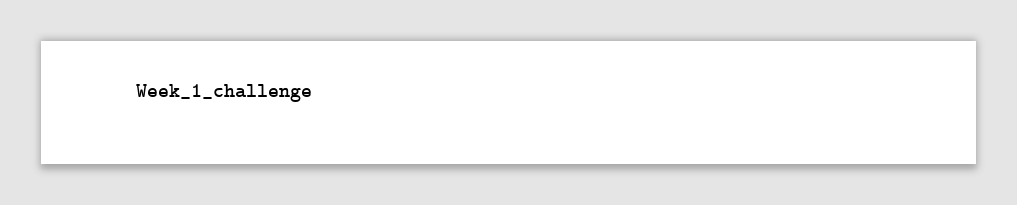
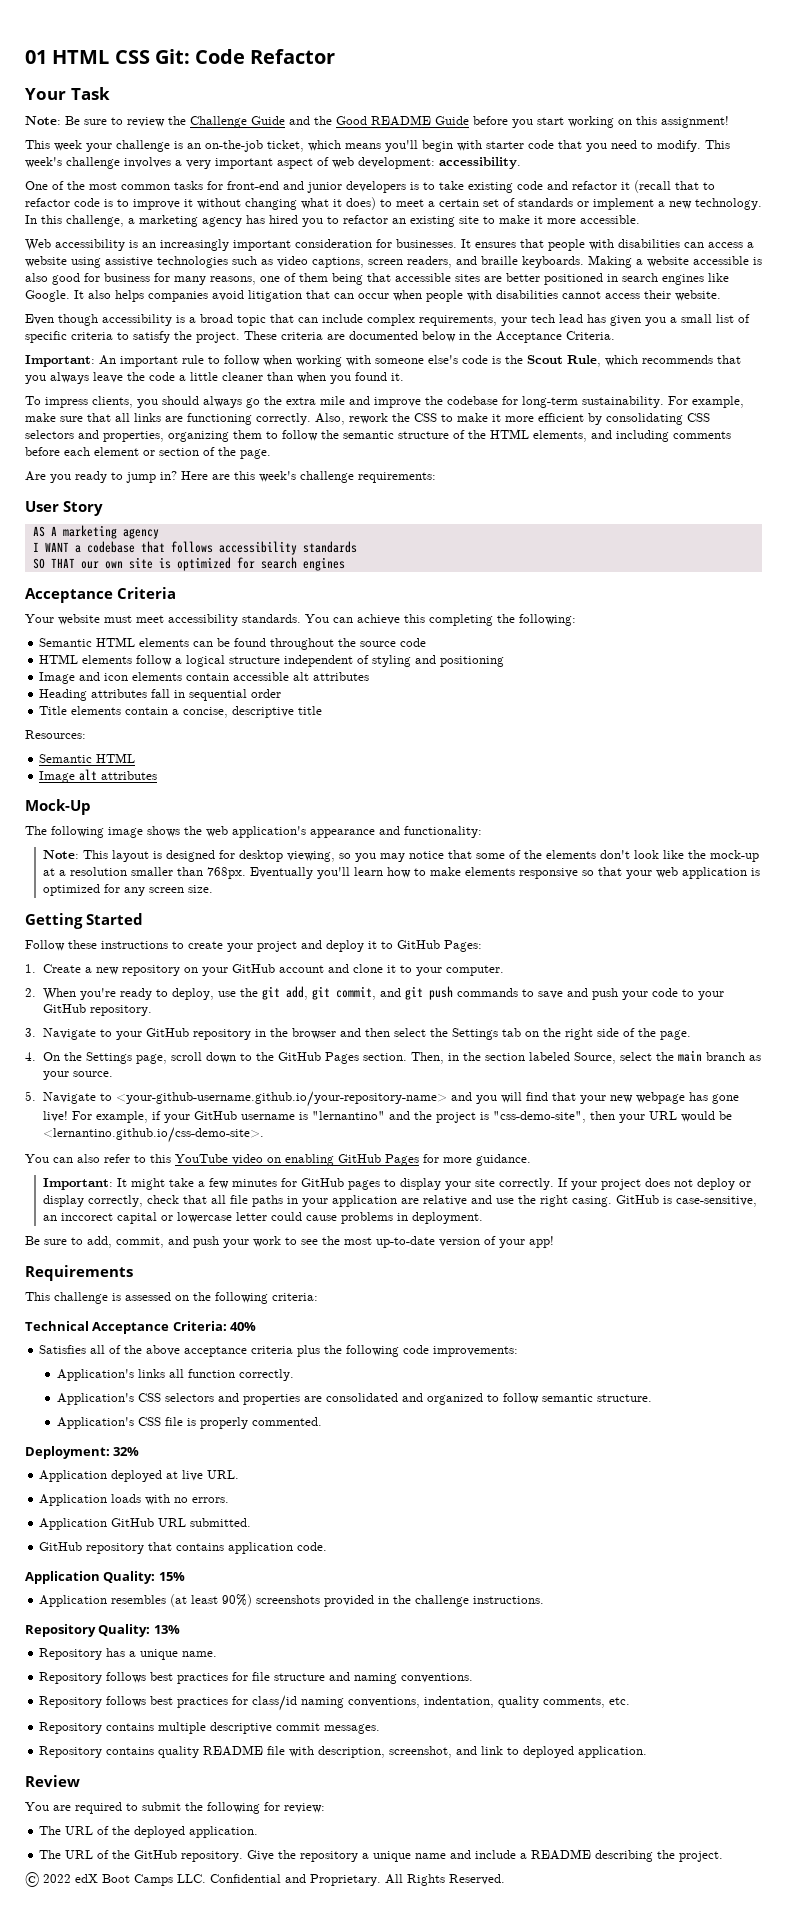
[136,84,312,102] Week_1_challenge -> [25,49,336,64] [25,87,110,100] [25,115,729,128] [25,140,730,152] [25,157,521,169] [25,180,715,193] [25,197,762,210] [25,215,640,227] [25,239,754,251] [25,255,762,268] [25,273,729,285] [25,290,721,302] [25,314,750,326] [25,331,615,343] [25,355,741,367] [25,372,404,384] [25,396,744,408] [25,413,710,425] [25,429,731,442] [25,447,271,459] [25,471,436,483] [25,501,103,516] [32,525,159,539] [32,541,357,555] [32,557,345,571] [25,587,176,603] [25,614,576,626] [39,637,427,650] [39,654,505,667] [39,672,370,684] [39,689,282,701] [39,706,323,718] [25,730,86,739] [39,753,136,763] [39,769,158,783] [25,799,91,815] [25,826,482,838] [42,850,759,862] [42,867,760,879] [42,884,213,896] [25,913,143,929] [25,940,482,952] [25,964,504,976] [25,986,724,1000] [42,1004,152,1016] [25,1028,691,1040] [25,1050,761,1064] [42,1071,113,1080] [25,1091,739,1107] [42,1111,732,1123] [42,1127,264,1143] [25,1154,531,1166] [42,1178,751,1190] [42,1195,757,1207] [42,1212,483,1224] [25,1236,554,1248] [25,1265,133,1281] [25,1292,318,1304] [25,1321,257,1334] [39,1345,519,1357] [57,1369,295,1381] [57,1393,653,1405] [57,1417,323,1429] [25,1446,140,1459] [39,1470,240,1482] [39,1494,230,1506] [39,1518,252,1530] [39,1542,328,1554] [25,1571,185,1584] [39,1594,545,1607] [25,1624,180,1637] [39,1648,218,1660] [39,1672,474,1684] [39,1695,631,1711] [39,1722,381,1734] [39,1745,648,1758] [25,1775,80,1787] [25,1802,325,1814] [39,1826,259,1838] [39,1849,724,1862] [25,1872,505,1887] 01 HTML CSS Git: Code Refactor // Your Task // Note: Be sure to review the Challenge Guide and the Good README Guide before you start working on this assignment! // This week your challenge is an on-the-job ticket, which means you'll begin with starter code that you need to modify. This week's challenge involves a very important aspect of web development: accessibility. // One of the most common tasks for front-end and junior developers is to take existing code and refactor it (recall that to refactor code is to improve it without changing what it does) to meet a certain set of standards or implement a new technology. In this challenge, a marketing agency has hired you to refactor an existing site to make it more accessible. // Web accessibility is an increasingly important consideration for businesses. It ensures that people with disabilities can access a website using assistive technologies such as video captions, screen readers, and braille keyboards. Making a website accessible is also good for business for many reasons, one of them being that accessible sites are better positioned in search engines like Google. It also helps companies avoid litigation that can occur when people with disabilities cannot access their website. // Even though accessibility is a broad topic that can include complex requirements, your tech lead has given you a small list of specific criteria to satisfy the project. These criteria are documented below in the Acceptance Criteria. // Important: An important rule to follow when working with someone else's code is the Scout Rule, which recommends that you always leave the code a little cleaner than when you found it. // To impress clients, you should always go the extra mile and improve the codebase for long-term sustainability. For example, make sure that all links are functioning correctly. Also, rework the CSS to make it more efficient by consolidating CSS selectors and properties, organizing them to follow the semantic structure of the HTML elements, and including comments before each element or section of the page. // Are you ready to jump in? Here are this week's challenge requirements: // User Story // AS A marketing agency // I WANT a codebase that follows accessibility standards // SO THAT our own site is optimized for search engines // Acceptance Criteria // Your website must meet accessibility standards. You can achieve this completing the following: // Semantic HTML elements can be found throughout the source code // HTML elements follow a logical structure independent of styling and positioning // Image and icon elements contain accessible alt attributes // Heading attributes fall in sequential order // Title elements contain a concise, descriptive title // Resources: // Semantic HTML // Image alt attributes // Mock-Up // The following image shows the web application's appearance and functionality: // Note: This layout is designed for desktop viewing, so you may notice that some of the elements don't look like the mock-up at a resolution smaller than 768px. Eventually you'll learn how to make elements responsive so that your web application is optimized for any screen size. // Getting Started // Follow these instructions to create your project and deploy it to GitHub Pages: // 1. Create a new repository on your GitHub account and clone it to your computer. // 2. When you're ready to deploy, use the git add, git commit, and git push commands to save and push your code to your GitHub repository. // 3. Navigate to your GitHub repository in the browser and then select the Settings tab on the right side of the page. // 4. On the Settings page, scroll down to the GitHub Pages section. Then, in the section labeled Source, select the main branch as your source. // 5. Navigate to <your-github-username.github.io/your-repository-name> and you will find that your new webpage has gone live! For example, if your GitHub username is "lernantino" and the project is "css-demo-site", then your URL would be <lernantino.github.io/css-demo-site>. // You can also refer to this YouTube video on enabling GitHub Pages for more guidance. // Important: It might take a few minutes for GitHub pages to display your site correctly. If your project does not deploy or display correctly, check that all file paths in your application are relative and use the right casing. GitHub is case-sensitive, an inccorect capital or lowercase letter could cause problems in deployment. // Be sure to add, commit, and push your work to see the most up-to-date version of your app! // Requirements // This challenge is assessed on the following criteria: // Technical Acceptance Criteria: 40% // Satisfies all of the above acceptance criteria plus the following code improvements: // Application's links all function correctly. // Application's CSS selectors and properties are consolidated and organized to follow semantic structure. // Application's CSS file is properly commented. // Deployment: 32% // Application deployed at live URL. // Application loads with no errors. // Application GitHub URL submitted. // GitHub repository that contains application code. // Application Quality: 15% // Application resembles (at least 90%) screenshots provided in the challenge instructions. // Repository Quality: 13% // Repository has a unique name. // Repository follows best practices for file structure and naming conventions. // Repository follows best practices for class/id naming conventions, indentation, quality comments, etc. // Repository contains multiple descriptive commit messages. // Repository contains quality README file with description, screenshot, and link to deployed application. // Review // You are required to submit the following for review: // The URL of the deployed application. // The URL of the GitHub repository. Give the repository a unique name and include a README describing the project. // © 2022 edX Boot Camps LLC. Confidential and Proprietary. All Rights Reserved.

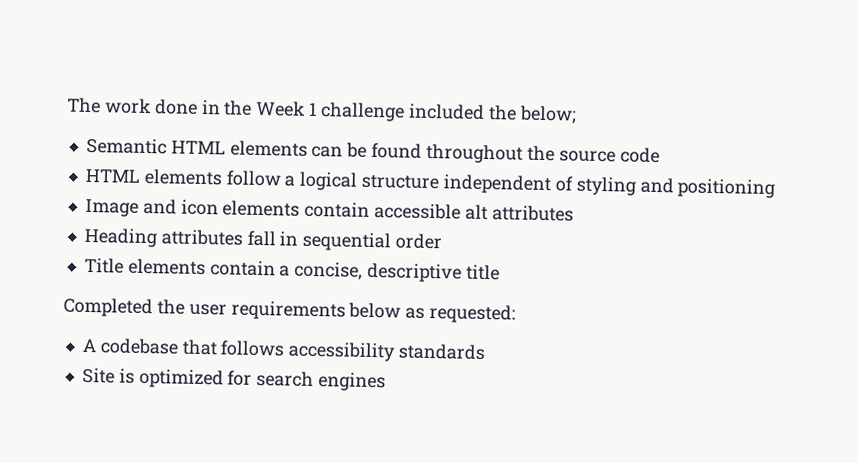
[25,49,336,64] [25,87,110,100] [25,115,729,128] [25,140,730,152] [25,157,521,169] [25,180,715,193] [25,197,762,210] [25,215,640,227] [25,239,754,251] [25,255,762,268] [25,273,729,285] [25,290,721,302] [25,314,750,326] [25,331,615,343] [25,355,741,367] [25,372,404,384] [25,396,744,408] [25,413,710,425] [25,429,731,442] [25,447,271,459] [25,471,436,483] [25,501,103,516] [32,525,159,539] [32,541,357,555] [32,557,345,571] [25,587,176,603] [25,614,576,626] 01 HTML CSS Git: Code Refactor // Your Task // Note: Be sure to review the Challenge Guide and the Good README Guide before you start working on this assignment! // This week your challenge is an on-the-job ticket, which means you'll begin with starter code that you need to modify. This week's challenge involves a very important aspect of web development: accessibility. // One of the most common tasks for front-end and junior developers is to take existing code and refactor it (recall that to refactor code is to improve it without changing what it does) to meet a certain set of standards or implement a new technology. In this challenge, a marketing agency has hired you to refactor an existing site to make it more accessible. // Web accessibility is an increasingly important consideration for businesses. It ensures that people with disabilities can access a website using assistive technologies such as video captions, screen readers, and braille keyboards. Making a website accessible is also good for business for many reasons, one of them being that accessible sites are better positioned in search engines like Google. It also helps companies avoid litigation that can occur when people with disabilities cannot access their website. // Even though accessibility is a broad topic that can include complex requirements, your tech lead has given you a small list of specific criteria to satisfy the project. These criteria are documented below in the Acceptance Criteria. // Important: An important rule to follow when working with someone else's code is the Scout Rule, which recommends that you always leave the code a little cleaner than when you found it. // To impress clients, you should always go the extra mile and improve the codebase for long-term sustainability. For example, make sure that all links are functioning correctly. Also, rework the CSS to make it more efficient by consolidating CSS selectors and properties, organizing them to follow the semantic structure of the HTML elements, and including comments before each element or section of the page. // Are you ready to jump in? Here are this week's challenge requirements: // User Story // AS A marketing agency // I WANT a codebase that follows accessibility standards // SO THAT our own site is optimized for search engines // Acceptance Criteria // Your website must meet accessibility standards. You can achieve this completing the following: -> [67,97,577,124] The work done in the Week 1 challenge included the below;
[25,730,86,739] [39,753,136,763] [39,769,158,783] [25,799,91,815] [25,826,482,838] [42,850,759,862] [42,867,760,879] [42,884,213,896] [25,913,143,929] [25,940,482,952] [25,964,504,976] [25,986,724,1000] [42,1004,152,1016] [25,1028,691,1040] [25,1050,761,1064] [42,1071,113,1080] [25,1091,739,1107] [42,1111,732,1123] [42,1127,264,1143] [25,1154,531,1166] [42,1178,751,1190] [42,1195,757,1207] [42,1212,483,1224] [25,1236,554,1248] [25,1265,133,1281] [25,1292,318,1304] [25,1321,257,1334] [39,1345,519,1357] [57,1369,295,1381] [57,1393,653,1405] [57,1417,323,1429] [25,1446,140,1459] [39,1470,240,1482] [39,1494,230,1506] [39,1518,252,1530] [39,1542,328,1554] [25,1571,185,1584] [39,1594,545,1607] [25,1624,180,1637] [39,1648,218,1660] [39,1672,474,1684] [39,1695,631,1711] [39,1722,381,1734] [39,1745,648,1758] [25,1775,80,1787] [25,1802,325,1814] [39,1826,259,1838] [39,1849,724,1862] [25,1872,505,1887] Resources: // Semantic HTML // Image alt attributes // Mock-Up // The following image shows the web application's appearance and functionality: // Note: This layout is designed for desktop viewing, so you may notice that some of the elements don't look like the mock-up at a resolution smaller than 768px. Eventually you'll learn how to make elements responsive so that your web application is optimized for any screen size. // Getting Started // Follow these instructions to create your project and deploy it to GitHub Pages: // 1. Create a new repository on your GitHub account and clone it to your computer. // 2. When you're ready to deploy, use the git add, git commit, and git push commands to save and push your code to your GitHub repository. // 3. Navigate to your GitHub repository in the browser and then select the Settings tab on the right side of the page. // 4. On the Settings page, scroll down to the GitHub Pages section. Then, in the section labeled Source, select the main branch as your source. // 5. Navigate to <your-github-username.github.io/your-repository-name> and you will find that your new webpage has gone live! For example, if your GitHub username is "lernantino" and the project is "css-demo-site", then your URL would be <lernantino.github.io/css-demo-site>. // You can also refer to this YouTube video on enabling GitHub Pages for more guidance. // Important: It might take a few minutes for GitHub pages to display your site correctly. If your project does not deploy or display correctly, check that all file paths in your application are relative and use the right casing. GitHub is case-sensitive, an inccorect capital or lowercase letter could cause problems in deployment. // Be sure to add, commit, and push your work to see the most up-to-date version of your app! // Requirements // This challenge is assessed on the following criteria: // Technical Acceptance Criteria: 40% // Satisfies all of the above acceptance criteria plus the following code improvements: // Application's links all function correctly. // Application's CSS selectors and properties are consolidated and organized to follow semantic structure. // Application's CSS file is properly commented. // Deployment: 32% // Application deployed at live URL. // Application loads with no errors. // Application GitHub URL submitted. // GitHub repository that contains application code. // Application Quality: 15% // Application resembles (at least 90%) screenshots provided in the challenge instructions. // Repository Quality: 13% // Repository has a unique name. // Repository follows best practices for file structure and naming conventions. // Repository follows best practices for class/id naming conventions, indentation, quality comments, etc. // Repository contains multiple descriptive commit messages. // Repository contains quality README file with description, screenshot, and link to deployed application. // Review // You are required to submit the following for review: // The URL of the deployed application. // The URL of the GitHub repository. Give the repository a unique name and include a README describing the project. // © 2022 edX Boot Camps LLC. Confidential and Proprietary. All Rights Reserved. -> [63,297,517,324] [81,338,487,362] [81,367,387,392] Completed the user requirements below as requested: // A codebase that follows accessibility standards // Site is optimized for search engines

